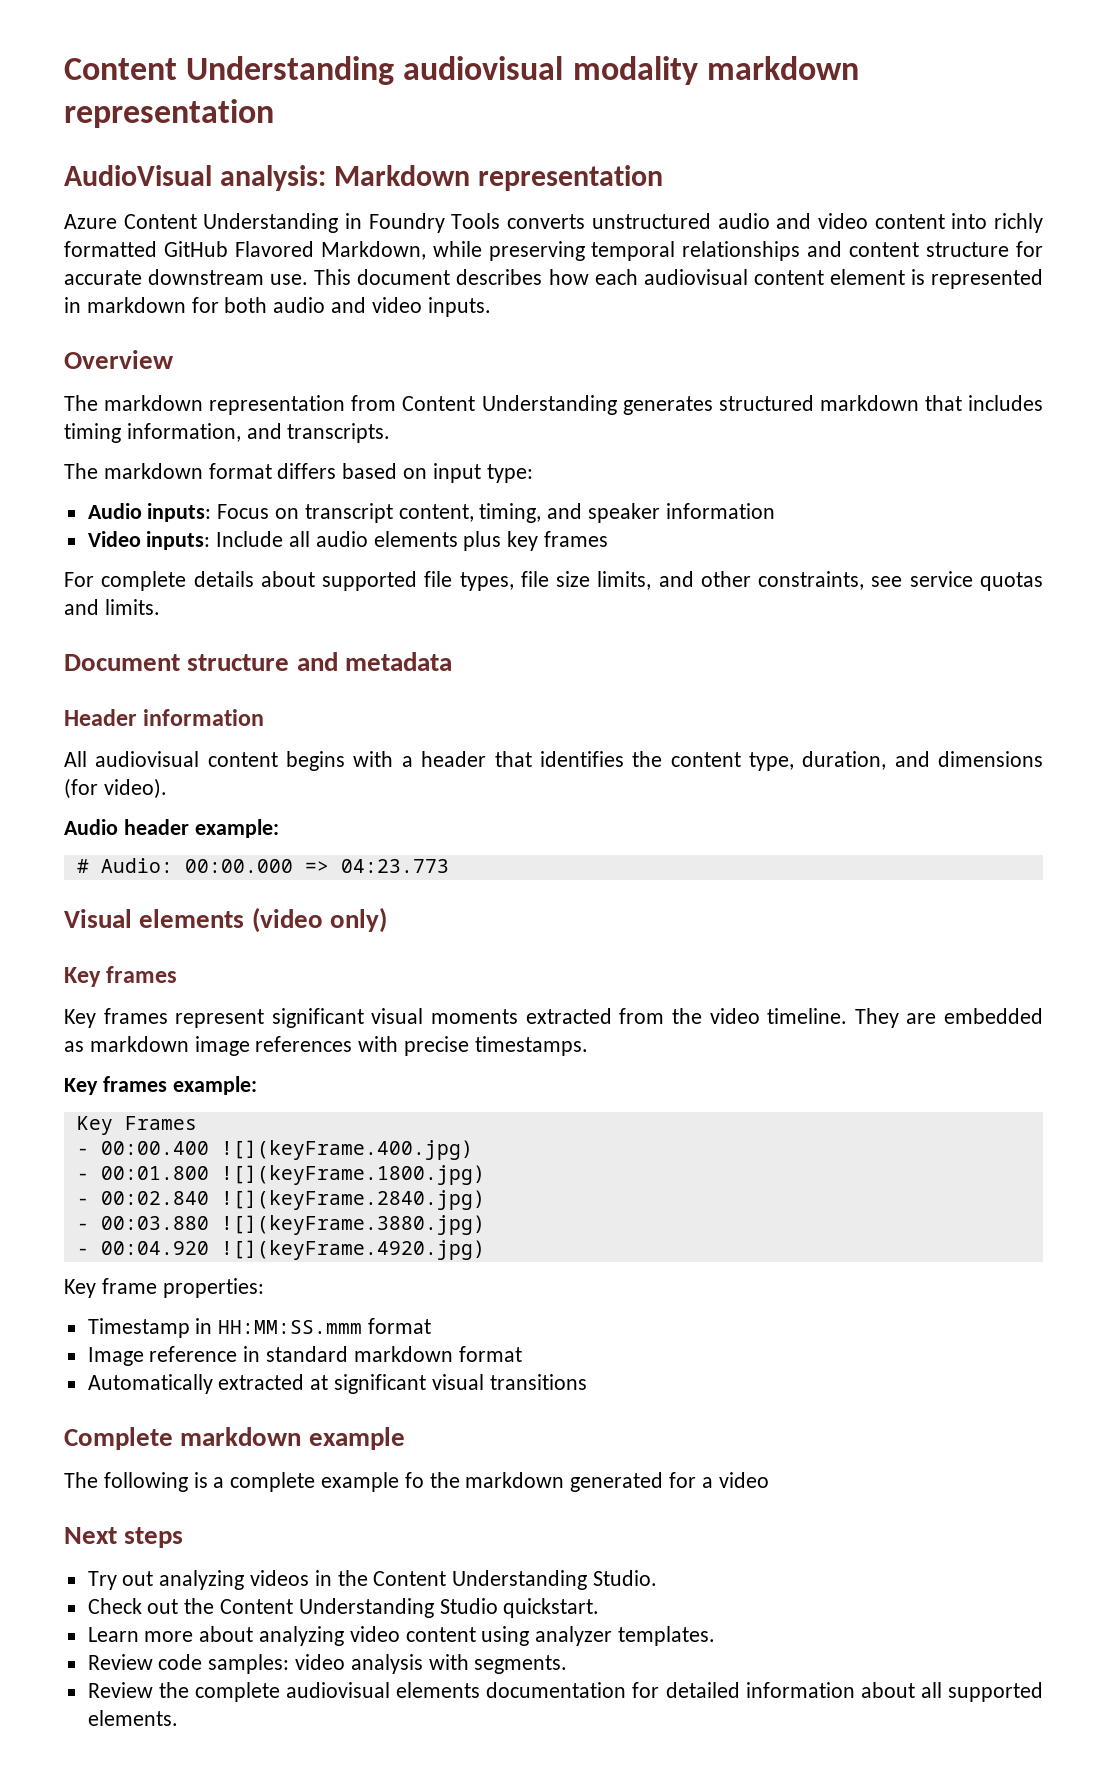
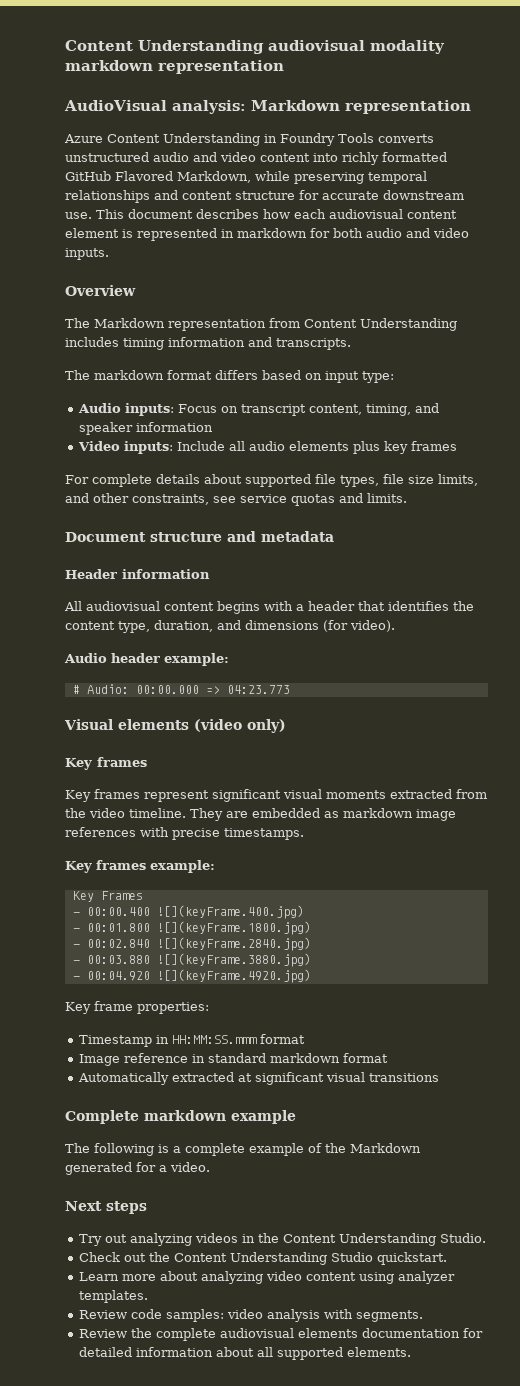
[104,395,204,411] markdown -> [94,318,165,328] Markdown
[622,395,962,415] generates structured markdown that -> (457, 324) none
[126,423,241,442] information, -> [168,337,245,347] information
[404,1472,565,1488] fo the markdown -> [308,1143,421,1153] of the Markdown
[718,1472,769,1488] video -> [170,1162,210,1172] video.

